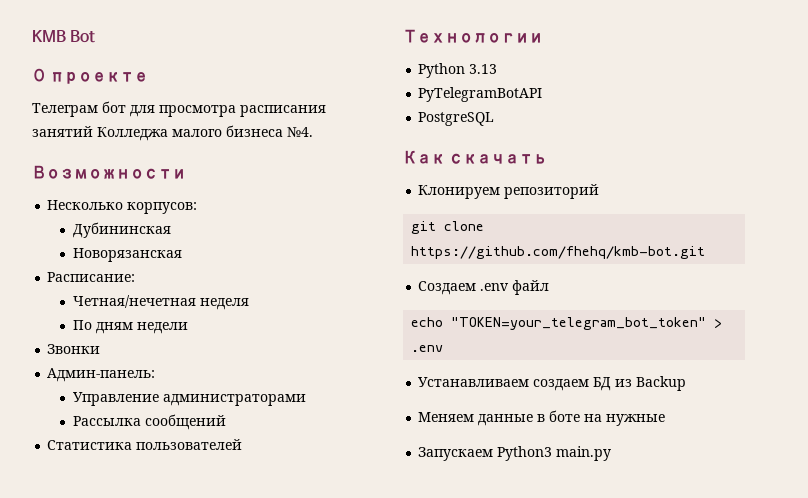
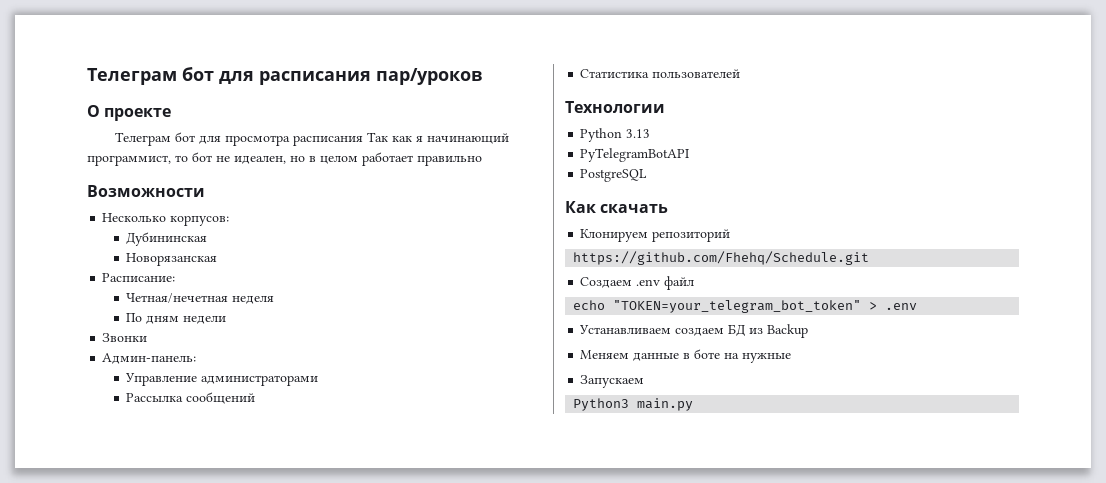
[32,30,96,43] KMB Bot -> [87,67,483,85] Телеграм бот для расписания пар/уроков
[32,125,313,141] занятий Колледжа малого бизнеса №4. -> [367,132,510,144] [87,152,482,166] Так как я начинающий программист, то бот не идеален, но в целом работает правильно
[411,221,485,234] [411,246,706,259] git clone https://github.com/fhehq/kmb-bot.git -> [573,251,870,265] https://github.com/Fhehq/Schedule.git
(494, 454) none -> (645, 381) //

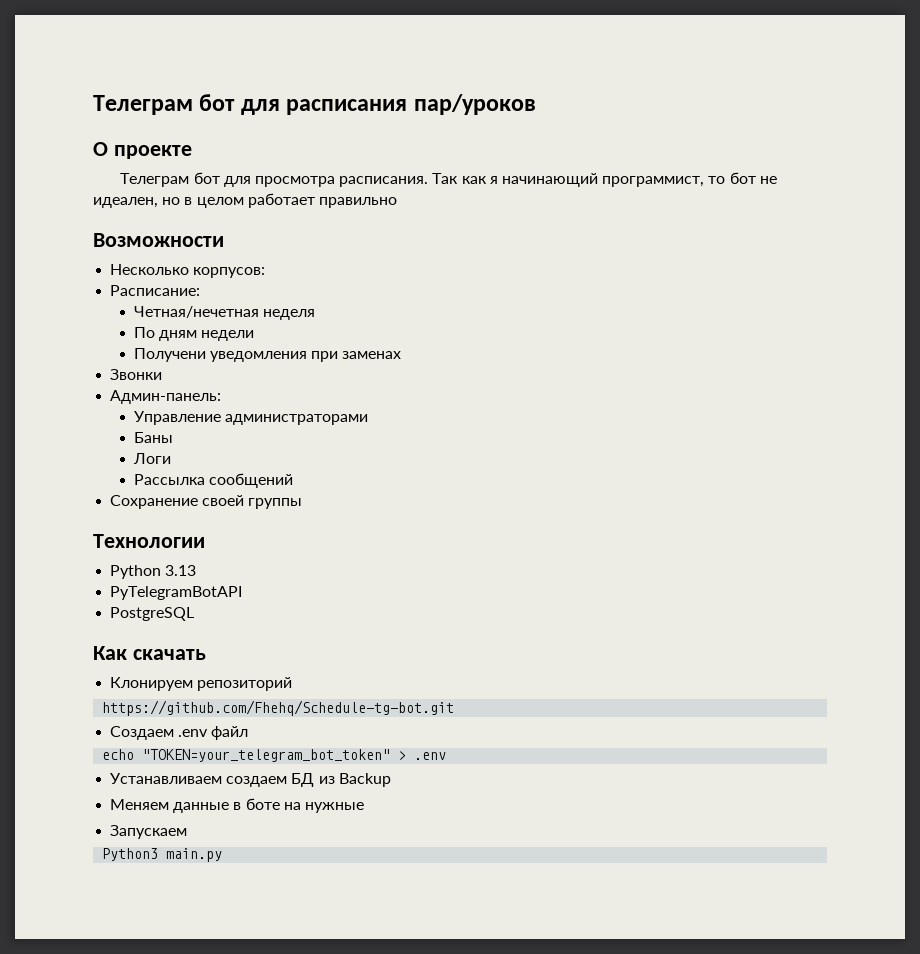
[293,135,364,146] расписания -> [339,176,429,187] расписания.
[126,232,208,246] [126,253,218,266] // Дубининская // Новорязанская -> (266, 272) none
(227, 320) none -> [133,348,402,362] // Получени уведомления при заменах
(319, 380) none -> [133,432,173,443] [132,453,171,464] // Баны // Логи
[580,69,741,78] Статистика пользователей -> [110,495,303,509] Сохранение своей группы
[573,251,870,265] https://github.com/Fhehq/Schedule.git -> [102,700,455,716] https://github.com/Fhehq/Schedule-tg-bot.git

